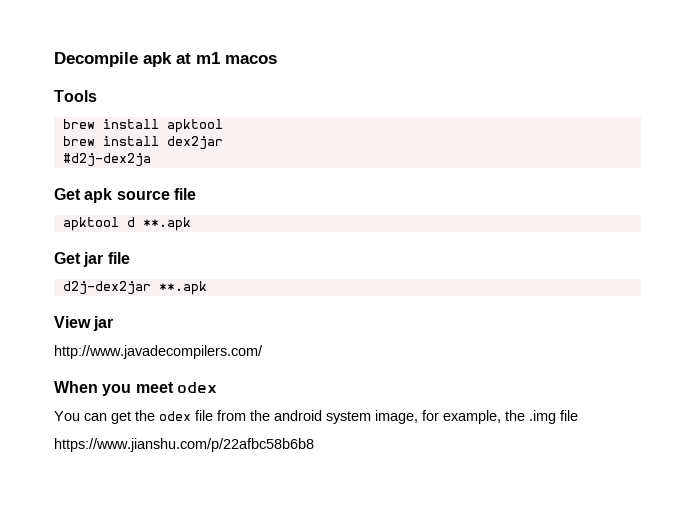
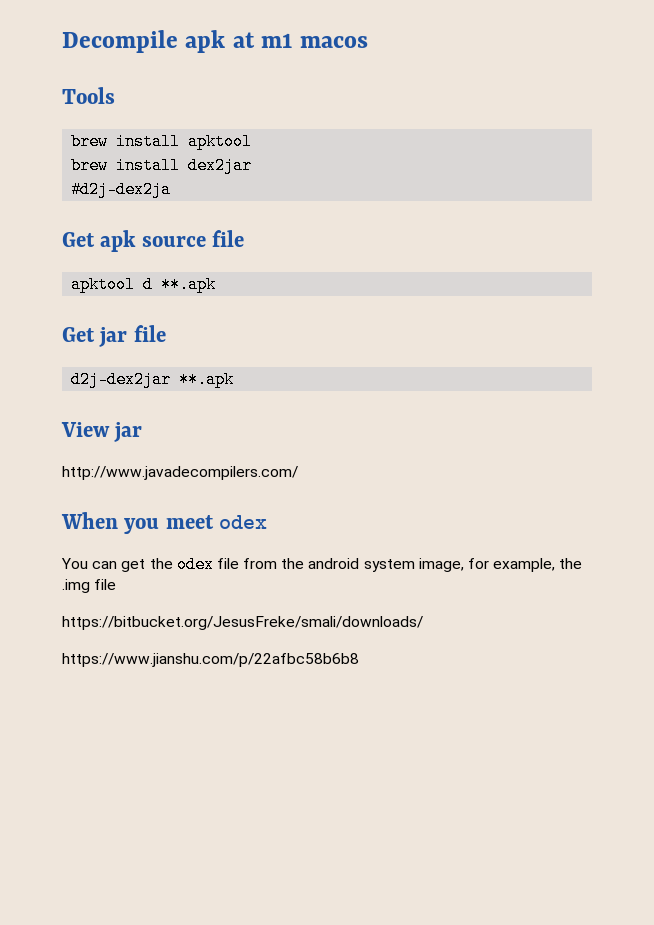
(578, 415) none -> [62,616,423,630] // https://bitbucket.org/JesusFreke/smali/downloads/

